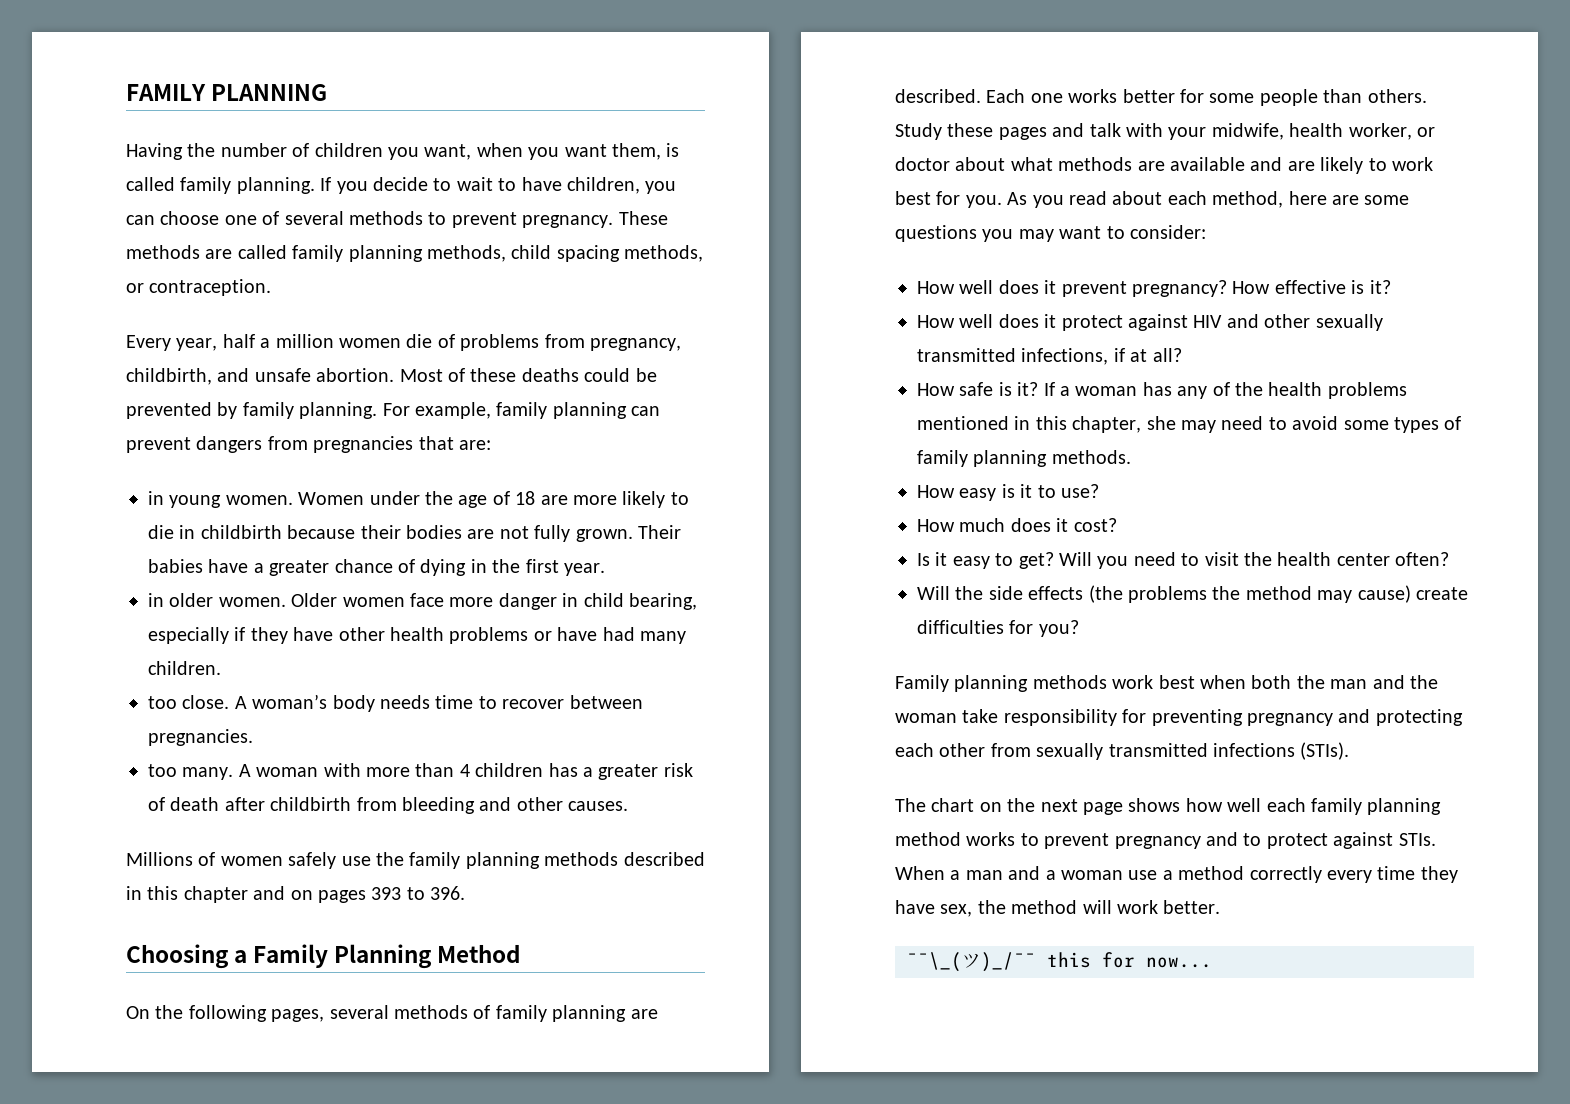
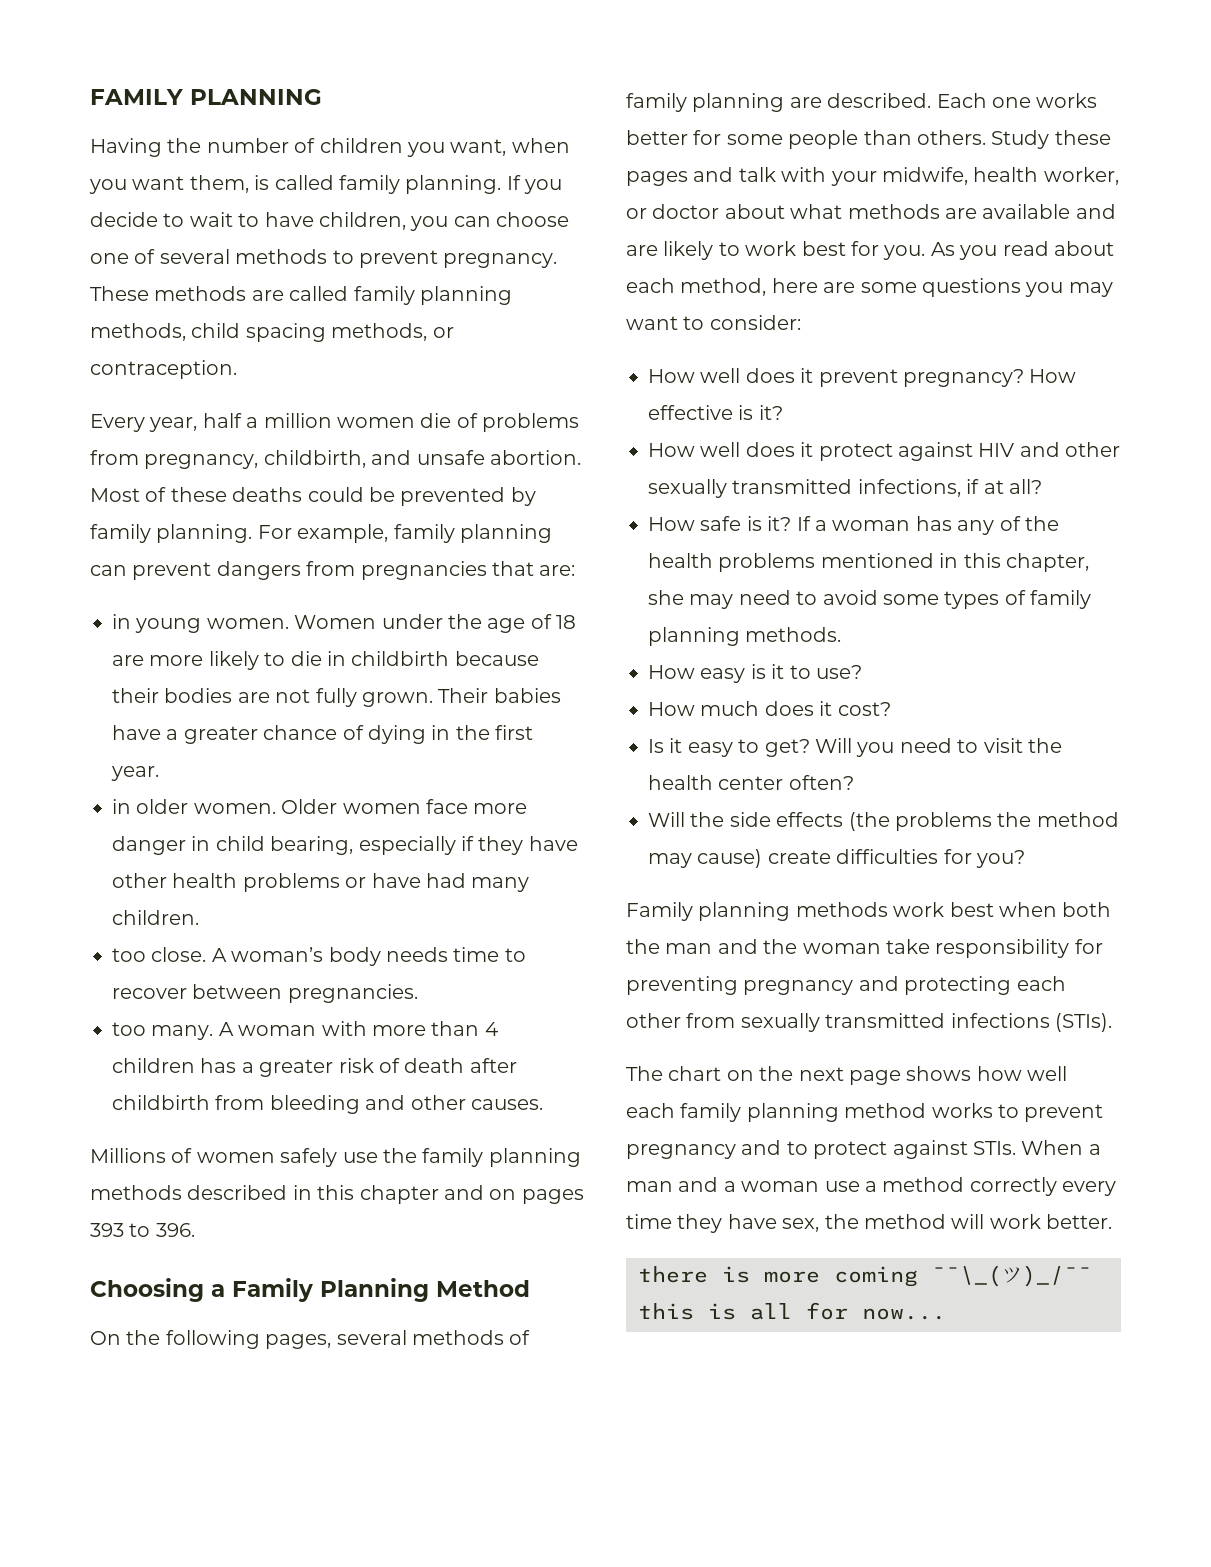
(1221, 907) none -> [638,1266,918,1287] there is more coming
(1091, 960) none -> [708,1303,792,1320] is all

